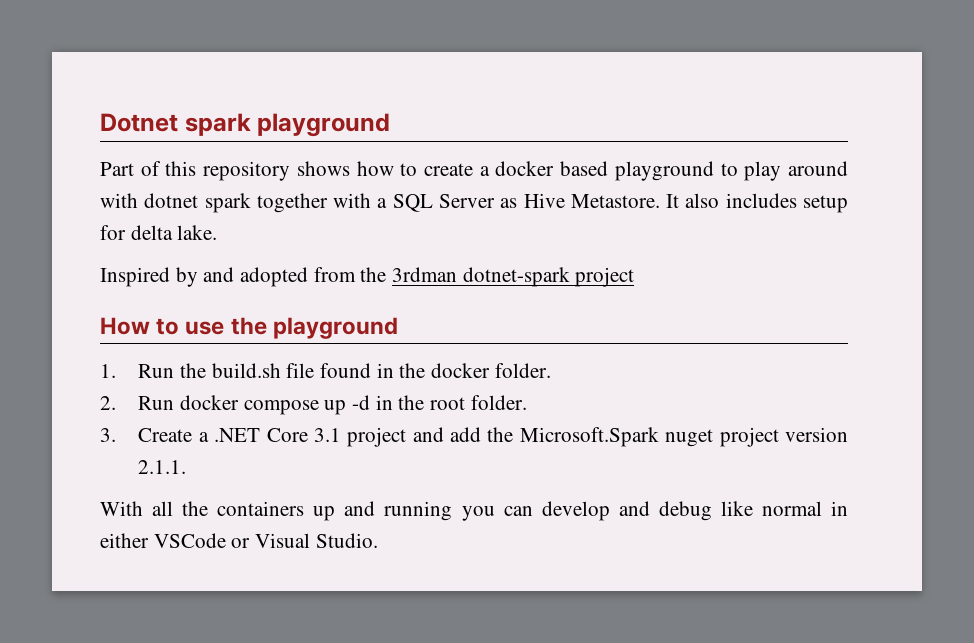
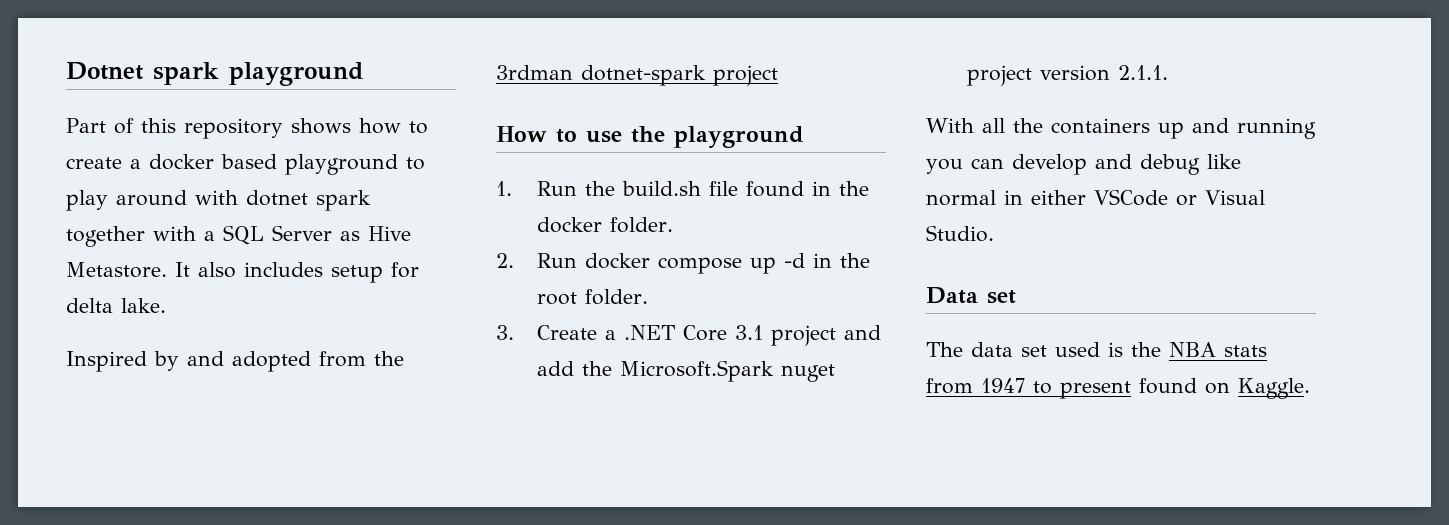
(378, 540) none -> [926,287,1016,304] [926,342,1267,357] [926,378,1310,399] // Data set // The data set used is the NBA stats from 1947 to present found on Kaggle.

